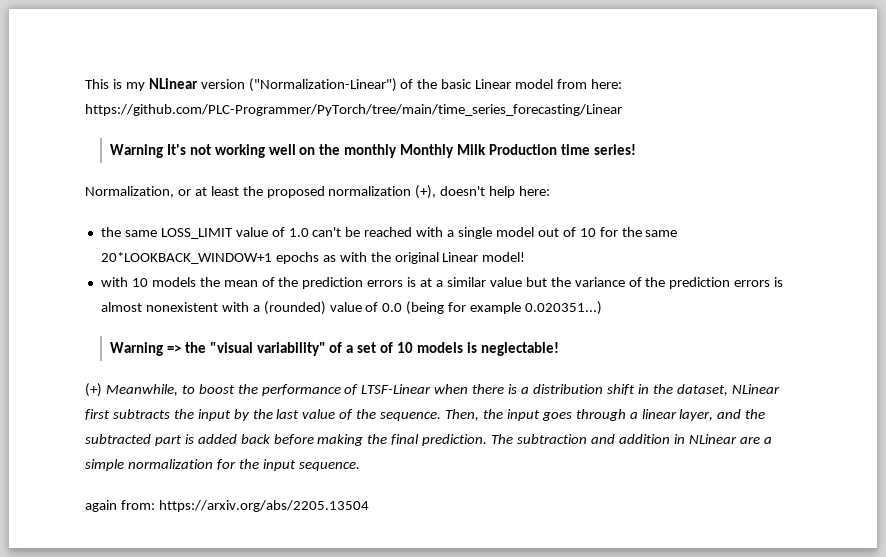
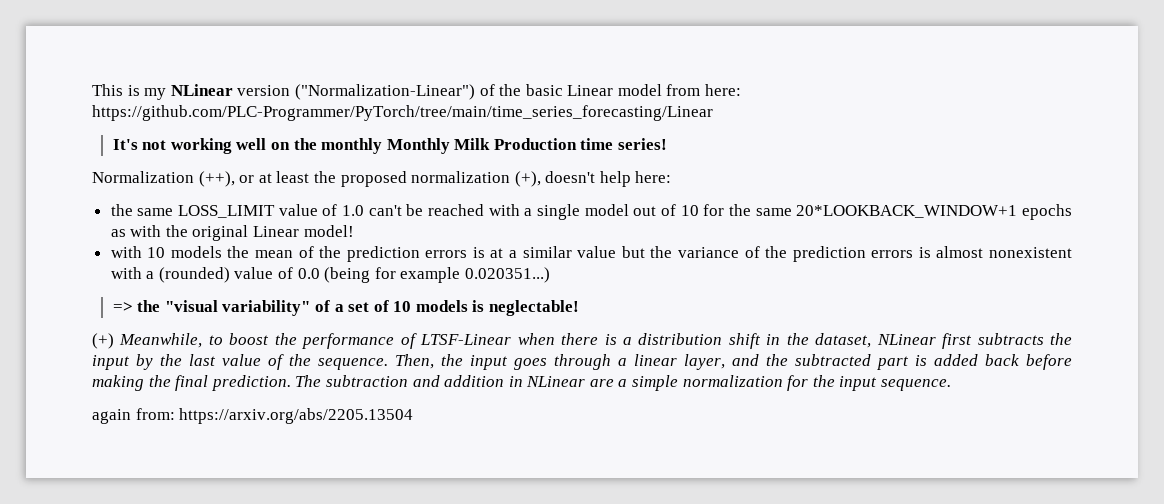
[109,144,163,158] Warning -> (713, 113) none
[85,186,174,198] Normalization, -> [92,171,235,187] Normalization (++),
[109,342,163,356] Warning -> (551, 275) none

